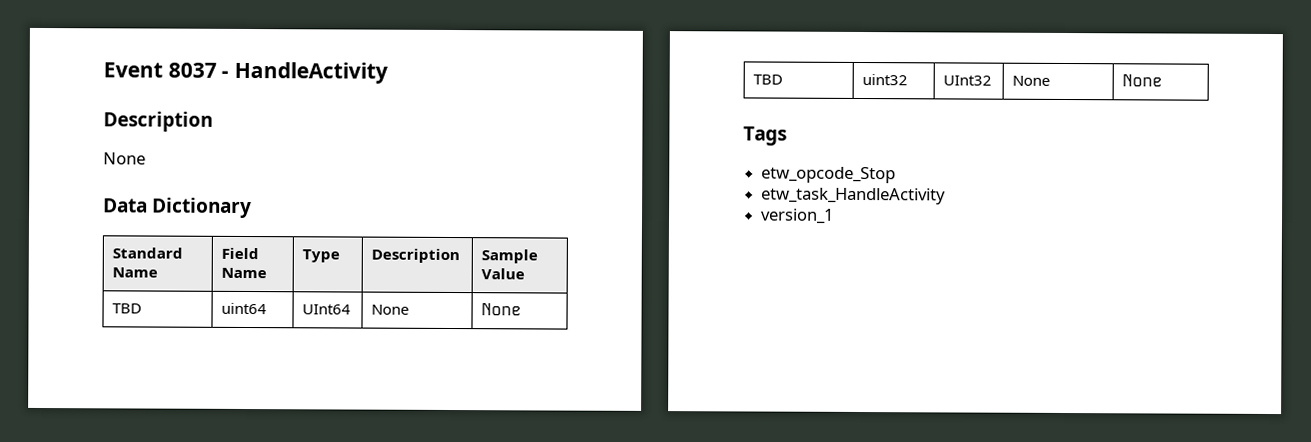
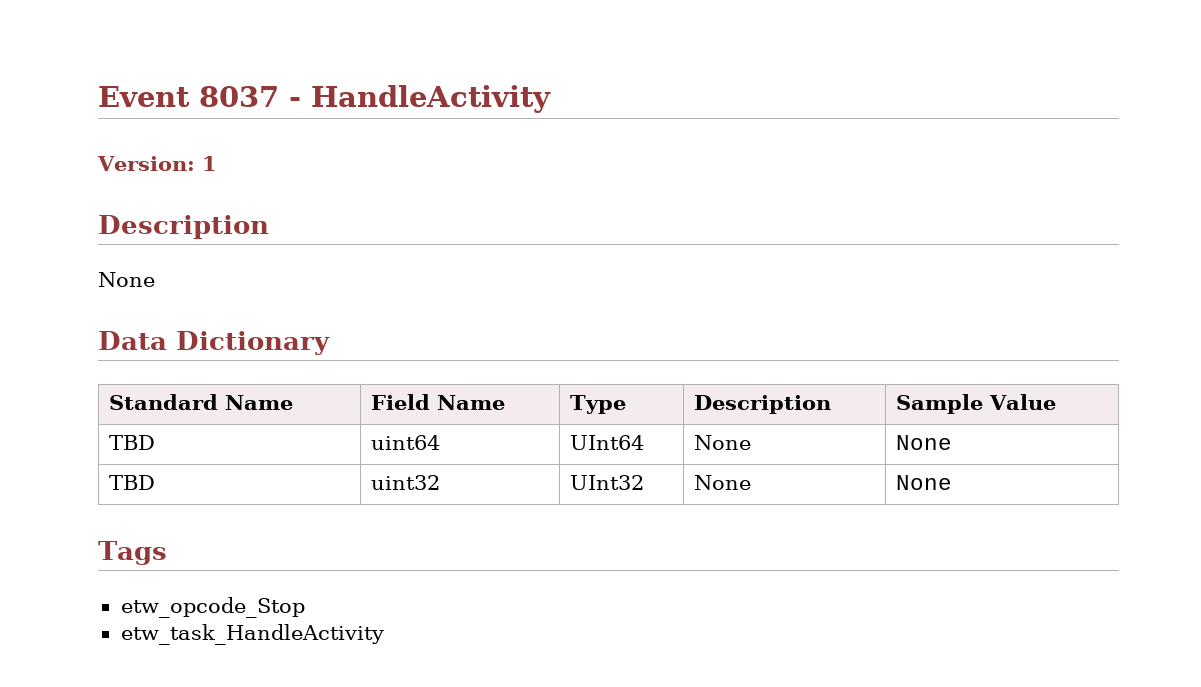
(389, 72) none -> [97,156,217,171] // Version: 1
[760,208,835,224] // version_1 -> (384, 634) none

